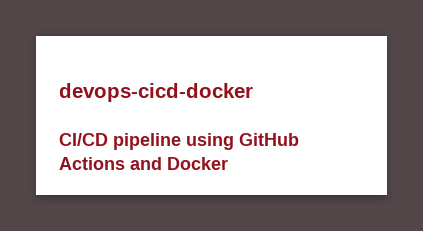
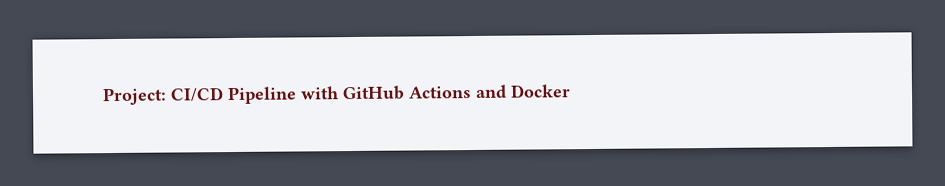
[59,83,253,102] [59,133,234,150] devops-cicd-docker // CI/CD pipeline using -> [102,86,339,106] Project: CI/CD Pipeline with

